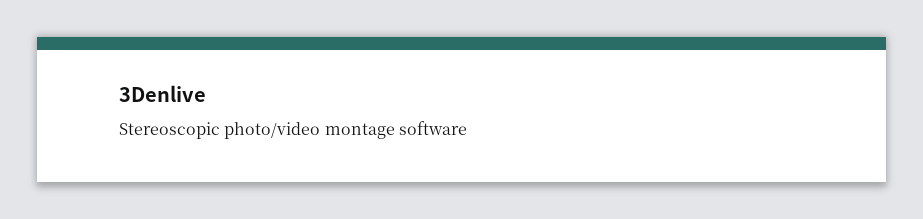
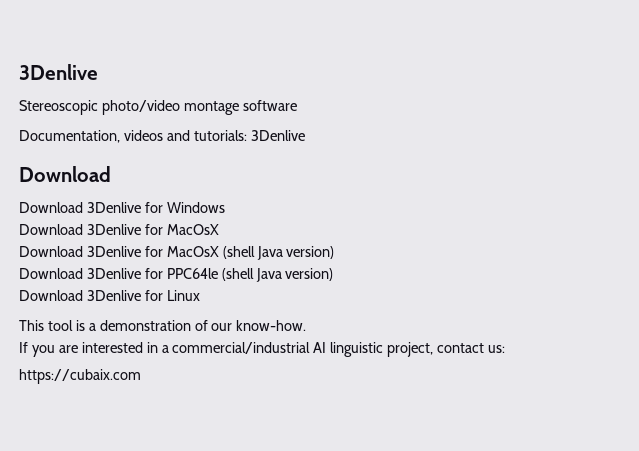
(467, 128) none -> [19,130,305,143] [19,166,111,182] [19,202,225,213] [19,224,219,235] [19,246,335,260] [19,268,334,282] [19,290,200,301] [19,320,307,331] [19,342,506,357] [19,369,141,384] // Documentation, videos and tutorials: 3Denlive // Download // Download 3Denlive for Windows // Download 3Denlive for MacOsX // Download 3Denlive for MacOsX (shell Java version) // Download 3Denlive for PPC64le (shell Java version) // Download 3Denlive for Linux // This tool is a demonstration of our know-how. // If you are interested in a commercial/industrial AI linguistic project, contact us: // https://cubaix.com

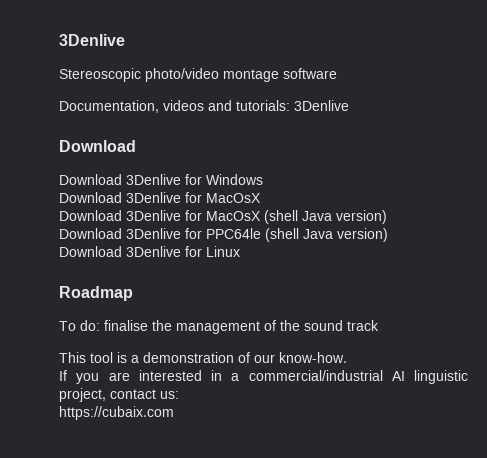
(200, 295) none -> [59,286,133,301] [59,320,379,334] // Roadmap // To do: finalise the management of the sound track

